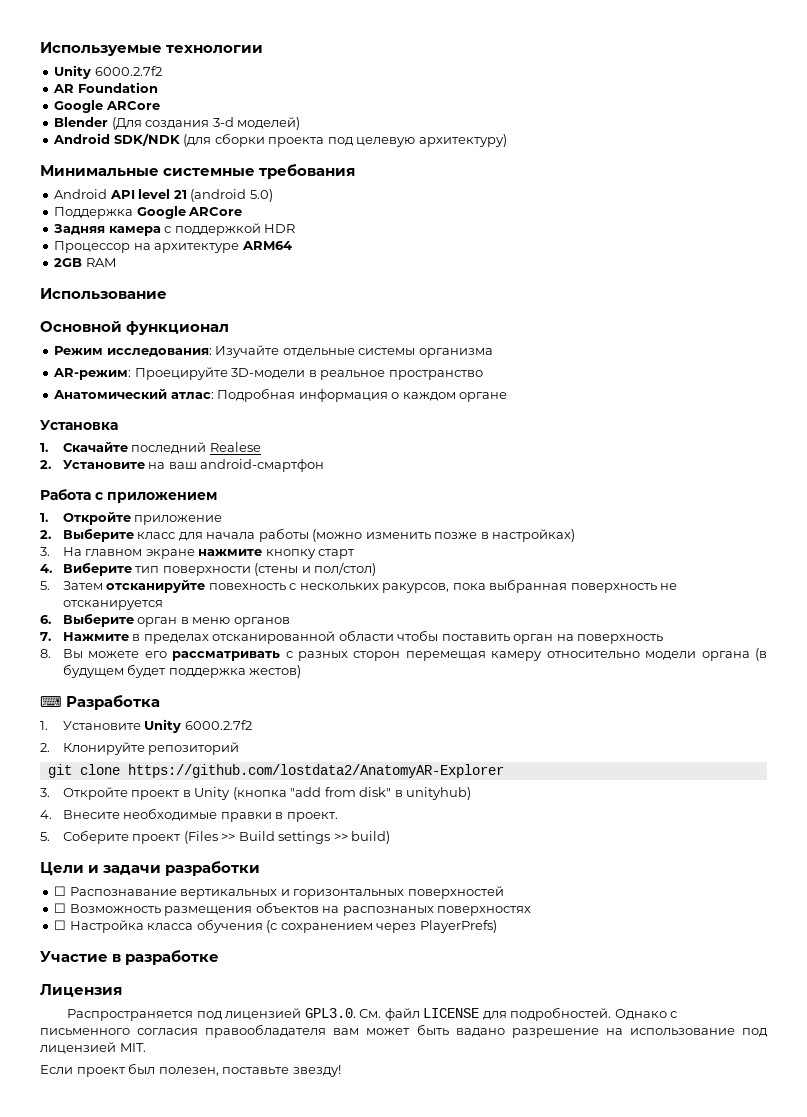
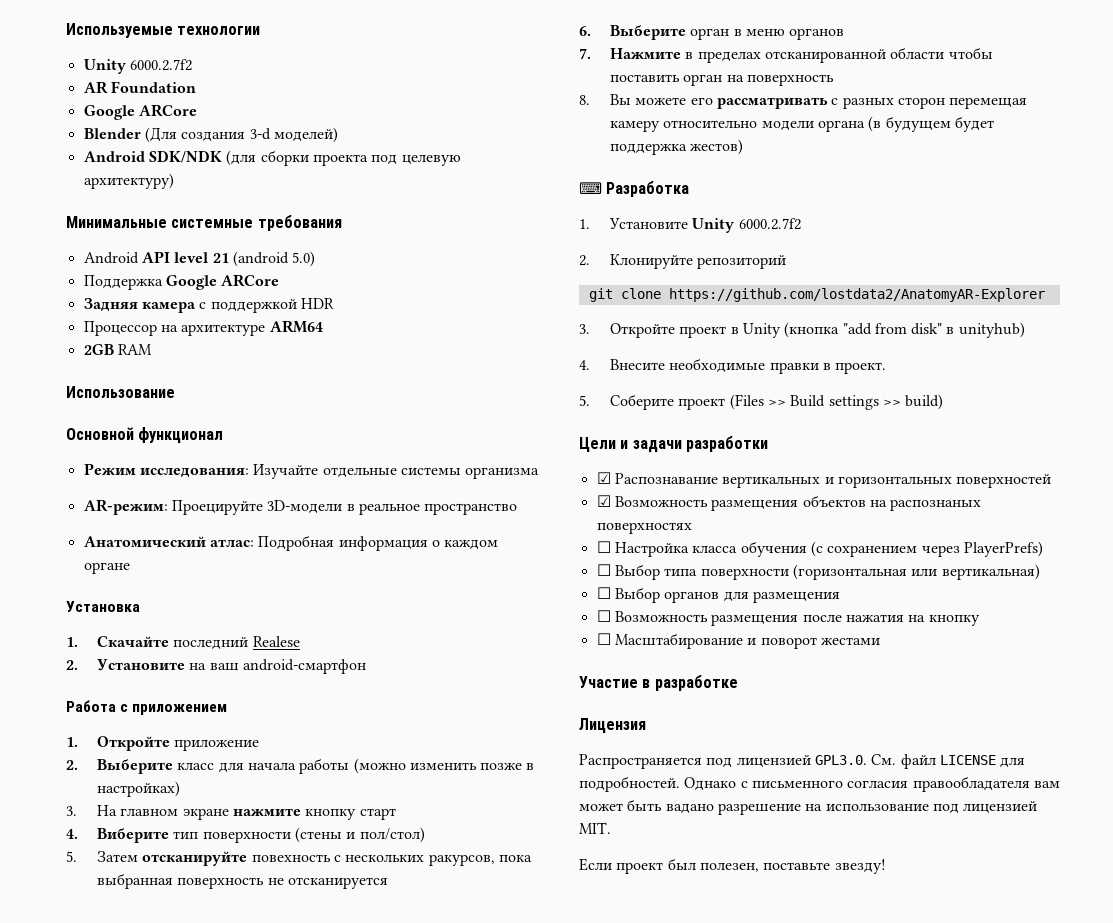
[54,886,67,896] ☐ -> [596,472,611,484] ☑
[54,903,67,913] ☐ -> [596,495,611,507] ☑
(497, 926) none -> [596,564,1040,580] [596,587,840,603] [596,610,980,626] [596,633,880,649] // ☐ Выбор типа поверхности (горизонтальная или вертикальная) // ☐ Выбор органов для размещения // ☐ Возможность размещения после нажатия на кнопку // ☐ Масштабирование и поворот жестами

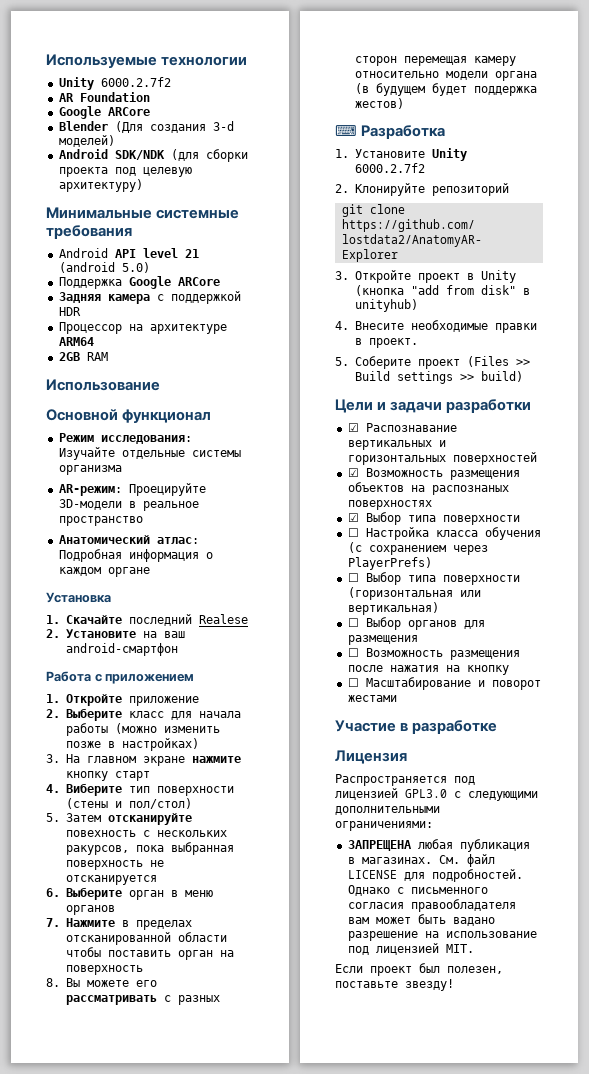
(692, 528) none -> [347,512,520,525] // ☑ Выбор типа поверхности
[814,755,867,765] GPL3.0. -> [405,789,538,801] [335,806,440,815] [335,821,433,831] [347,839,530,852] [347,857,432,864] GPL3.0 c cледующими дополнительными ограничениями: // ЗАПРЕЩЕНА любая публикация в магазинах.

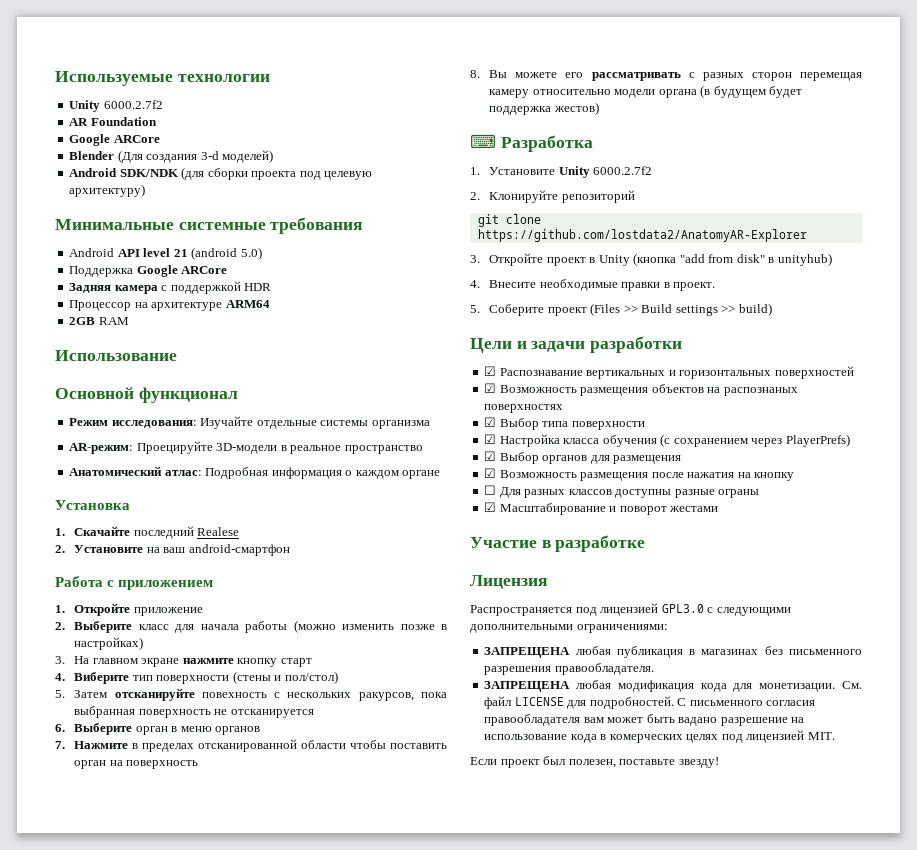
[347,528,359,537] ☐ -> [484,434,497,444] ☑
[347,572,520,585] [347,587,481,600] [347,602,439,615] [347,618,359,627] ☐ Выбор типа поверхности (горизонтальная или вертикальная) // ☐ -> [484,451,497,461] ☑
[347,648,359,657] ☐ -> [484,468,497,478] ☑
(359, 682) none -> [499,487,760,498] [484,502,497,512] Для разных классов доступны разные ограны // ☑
[361,857,432,864] магазинах. -> [701,646,862,655] [484,663,654,675] [484,680,836,692] магазинах без письменного разрешения правообладателя. // ЗАПРЕЩЕНА любая модификация кода для монетизации.
[347,885,404,896] Однако с -> [677,698,687,706] С
(537, 934) none -> [570,734,719,743] кода в комерческих целях

